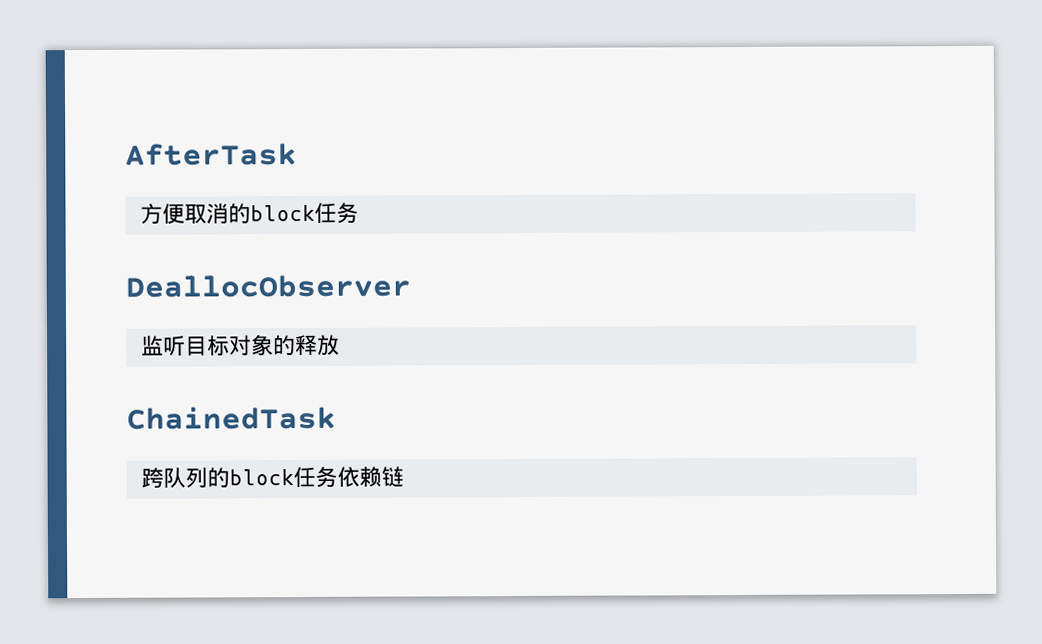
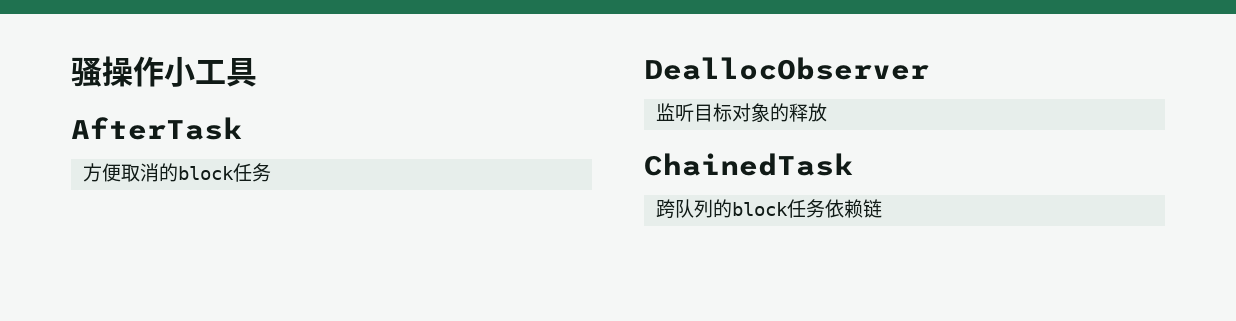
(125, 154) none -> [71,56,257,87] 骚操作小工具 //

